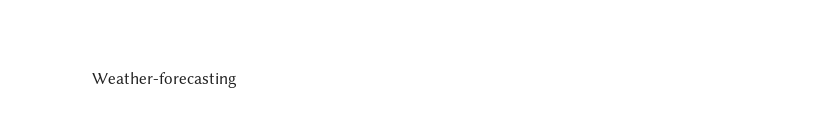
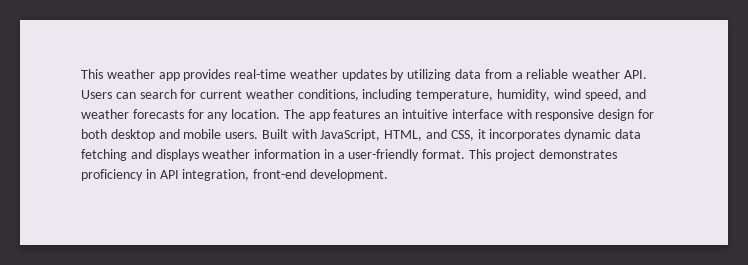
[92,72,237,88] Weather-forecasting -> [81,69,647,81] [81,89,647,101] [81,109,654,121] [81,129,641,141] [81,149,617,161] [81,169,388,181] This weather app provides real-time weather updates by utilizing data from a reliable weather API. Users can search for current weather conditions, including temperature, humidity, wind speed, and weather forecasts for any location. The app features an intuitive interface with responsive design for both desktop and mobile users. Built with JavaScript, HTML, and CSS, it incorporates dynamic data fetching and displays weather information in a user-friendly format. This project demonstrates proficiency in API integration, front-end development.

